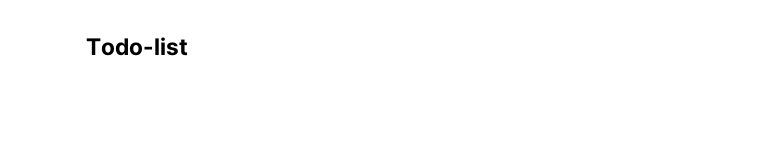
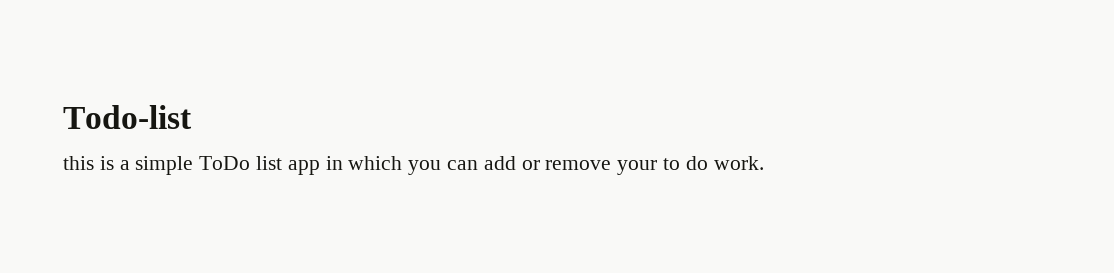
(188, 46) none -> [63,156,764,175] // this is a simple ToDo list app in which you can add or remove your to do work.

